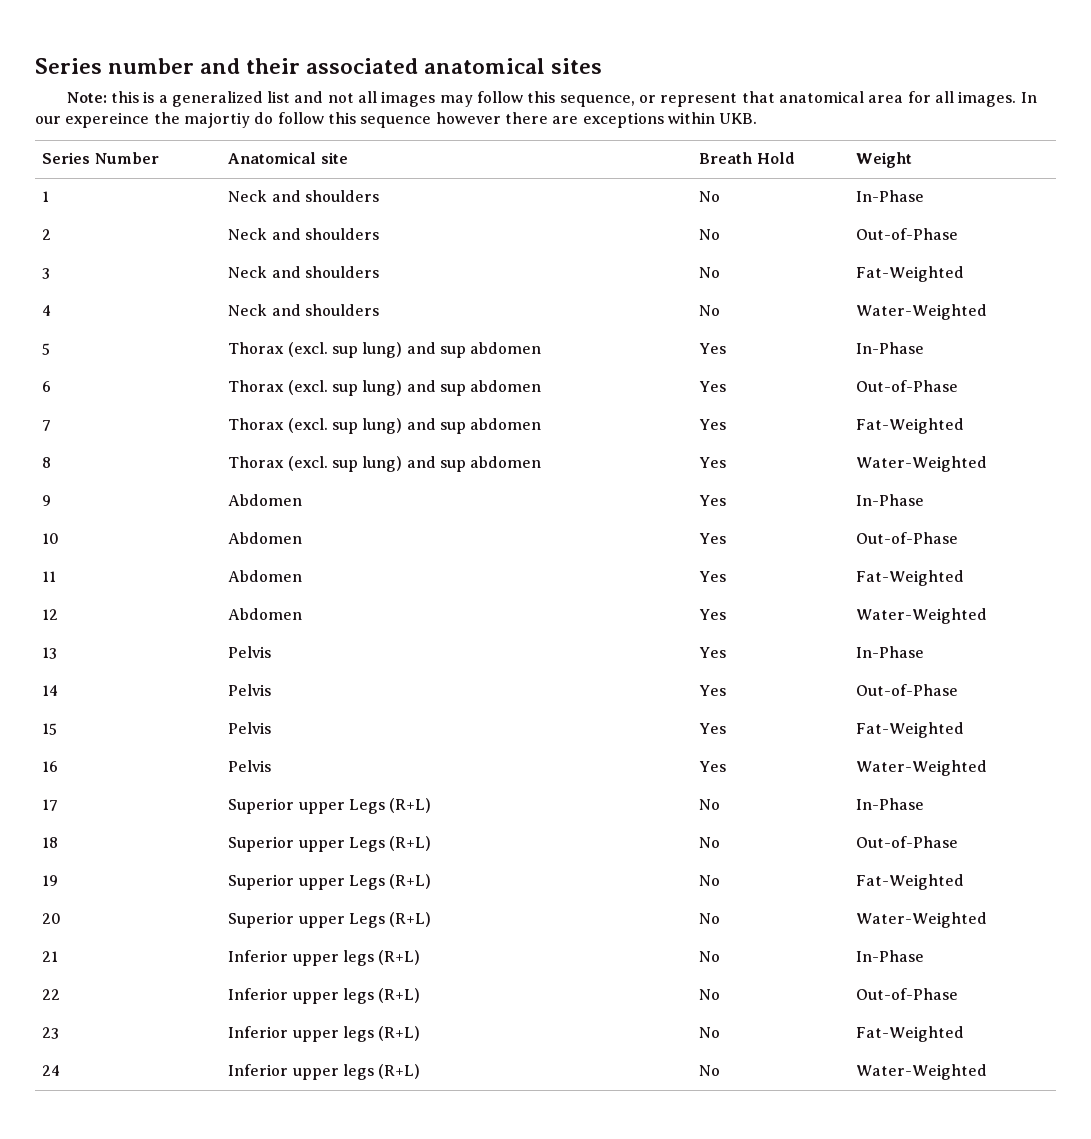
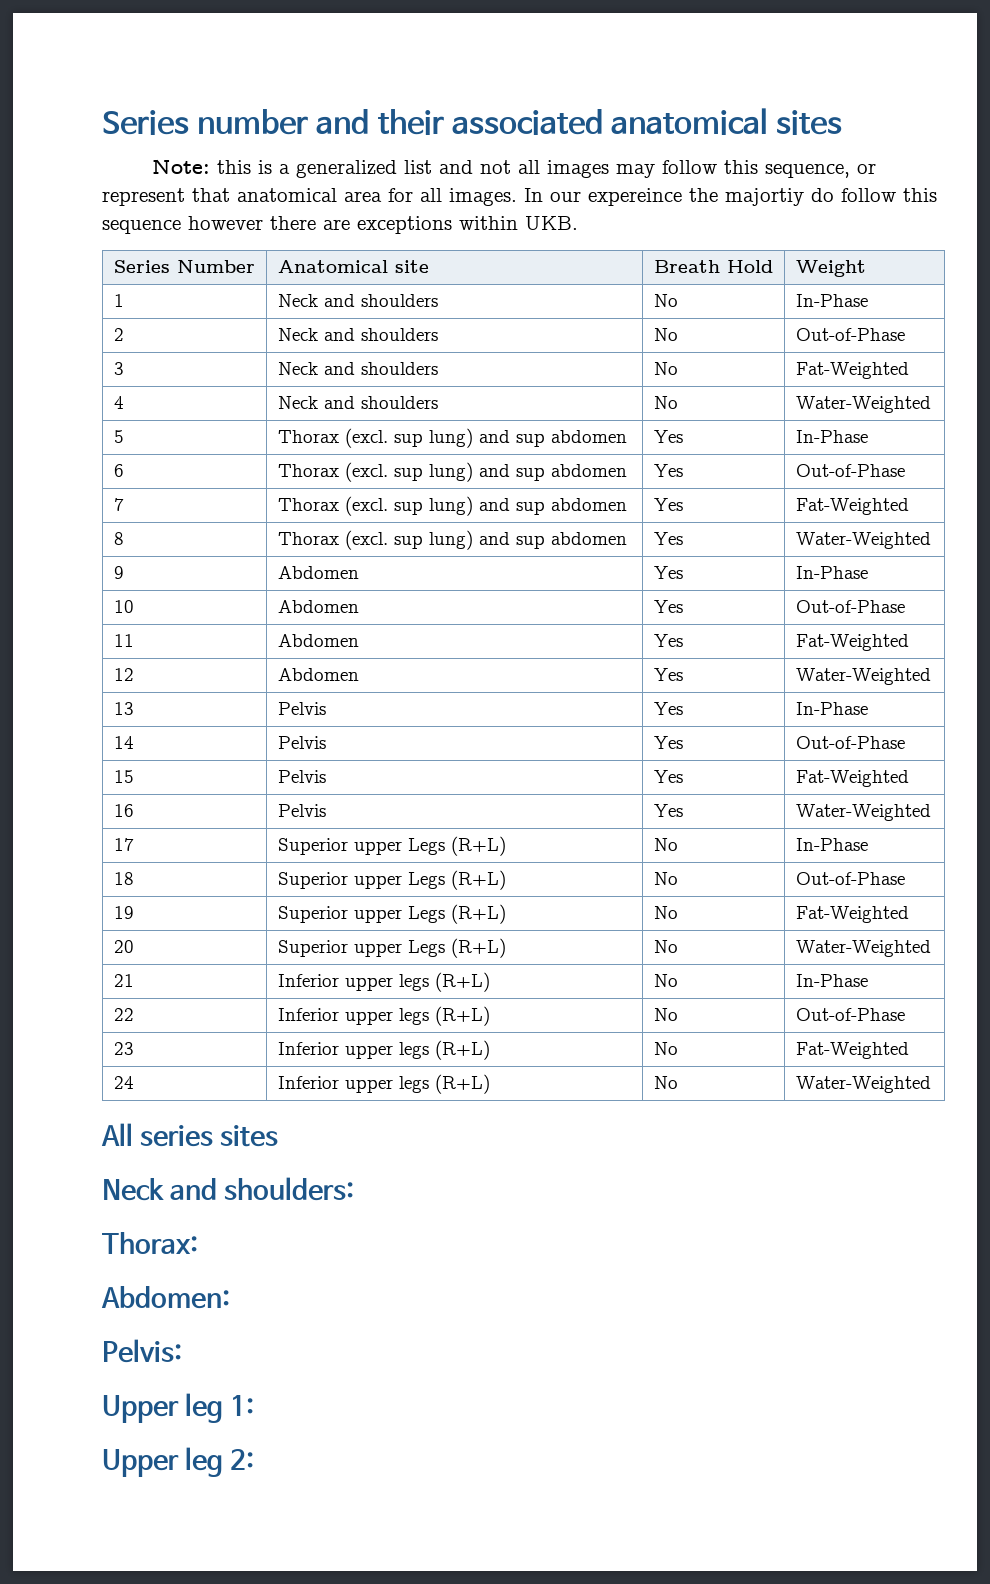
(988, 1072) none -> [101,1123,279,1147] [102,1177,355,1201] [102,1232,198,1254] [101,1286,230,1309] [102,1339,182,1363] [102,1393,255,1423] [102,1447,255,1477] // All series sites // Neck and shoulders: // Thorax: // Abdomen: // Pelvis: // Upper leg 1: // Upper leg 2:

